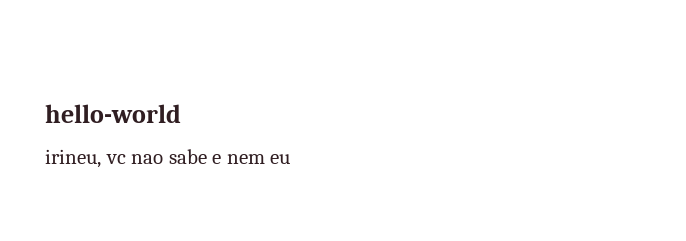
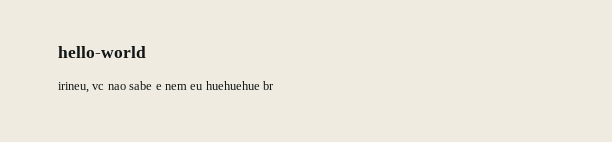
(291, 159) none -> [205,81,274,90] huehuehue br

